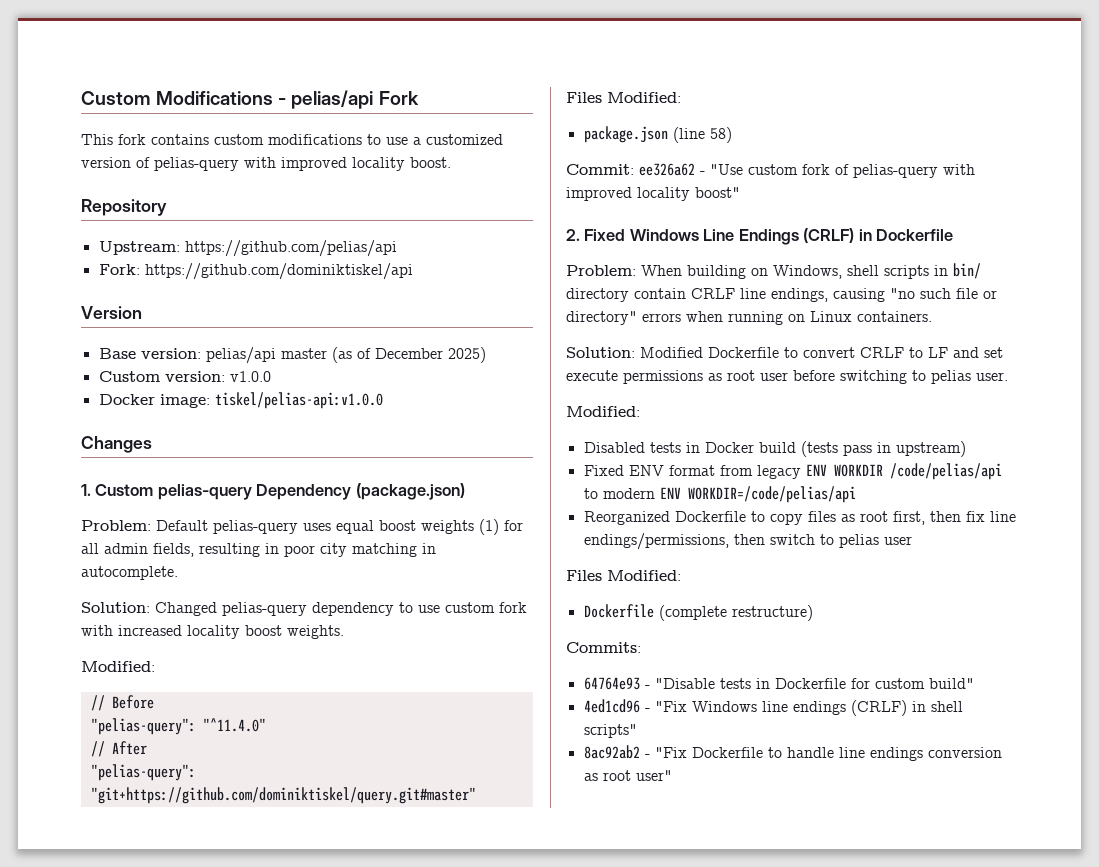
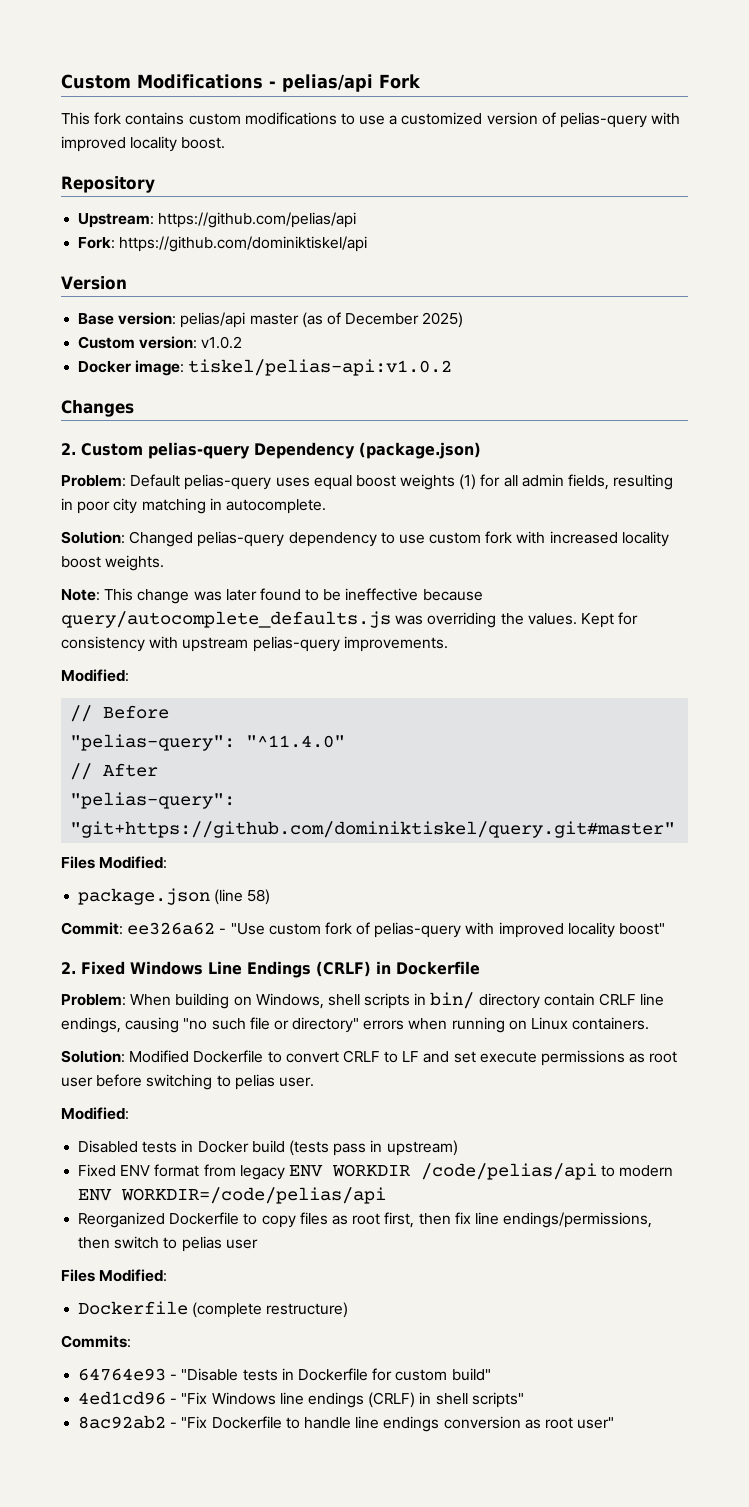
[229,371,271,382] v1.0.0 -> [201,336,243,349] v1.0.2
[214,392,383,409] tiskel/pelias-api:v1.0.0 -> [188,359,453,376] tiskel/pelias-api:v1.0.2
[81,484,91,496] 1. -> [61,443,76,455] 2.
(344, 632) none -> [61,588,483,604] [61,611,639,628] [61,636,448,652] // Note: This change was later found to be ineffective because query/autocomplete_defaults.js was overriding the values. Kept for consistency with upstream pelias-query improvements.

